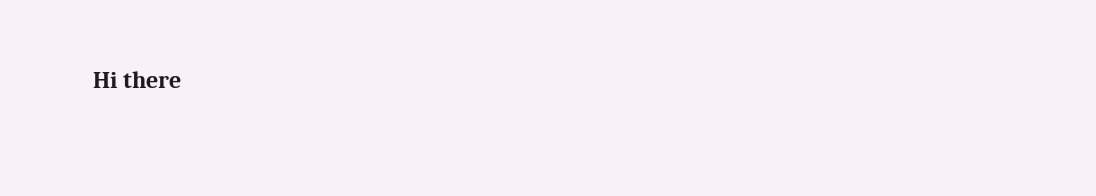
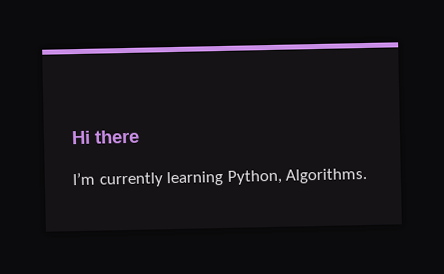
(182, 79) none -> [72,167,368,188] // I’m currently learning Python, Algorithms.

